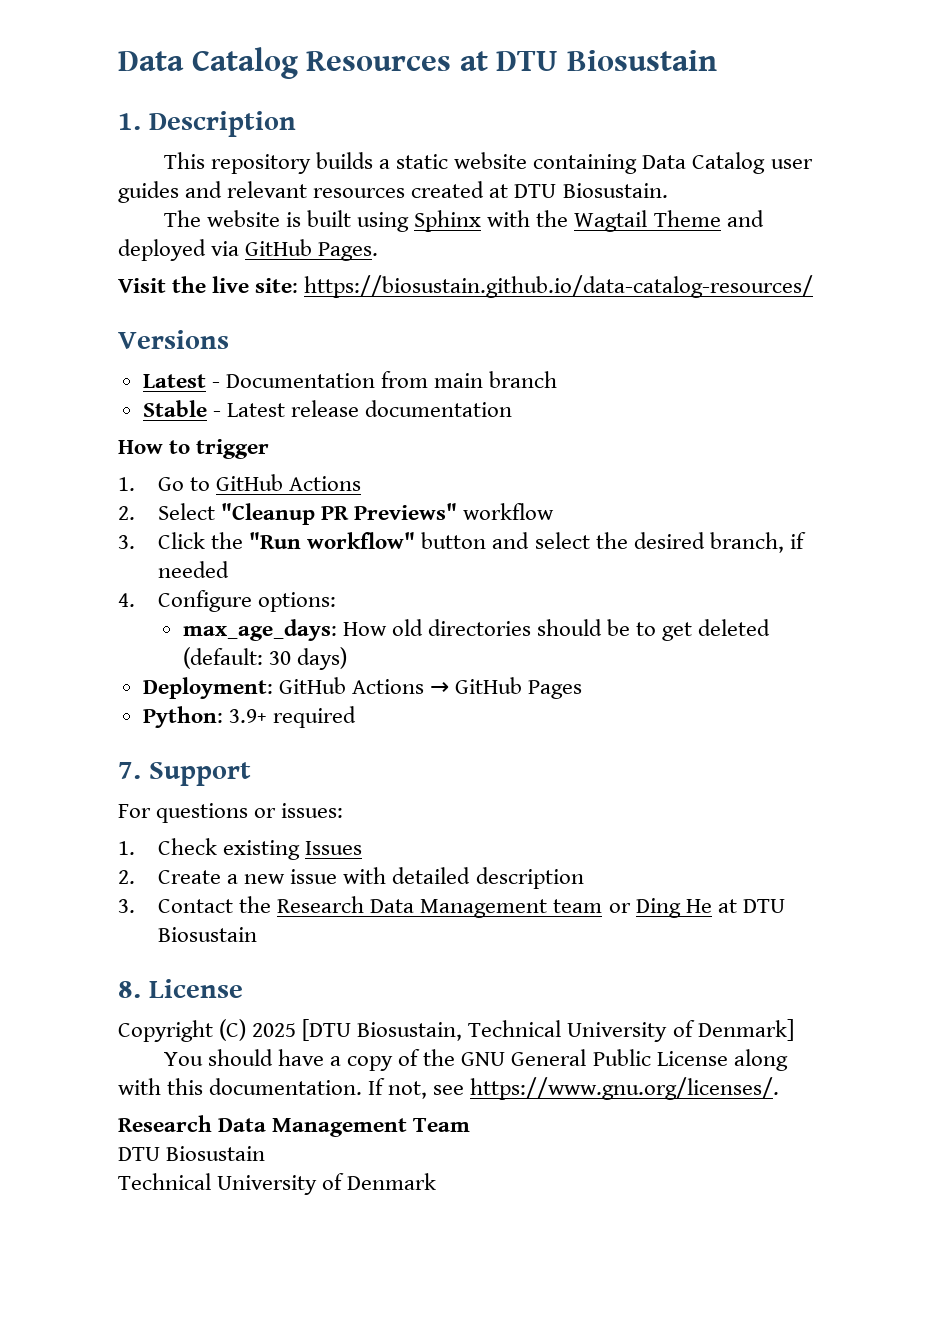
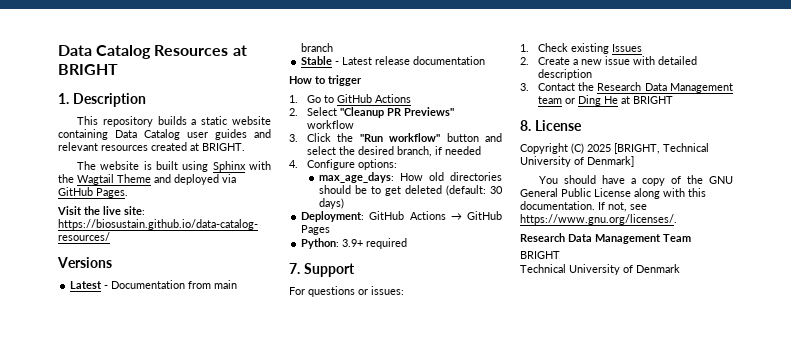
[496,50,717,71] DTU Biosustain -> [58,64,118,75] BRIGHT
[514,183,668,198] DTU Biosustain. -> [202,143,245,151] BRIGHT.
[742,899,785,913] [158,927,258,942] DTU Biosustain -> [632,96,673,104] BRIGHT
[302,1019,463,1041] [DTU Biosustain, -> [614,143,660,154] [BRIGHT,
[118,1146,266,1161] DTU Biosustain -> [520,251,560,259] BRIGHT

